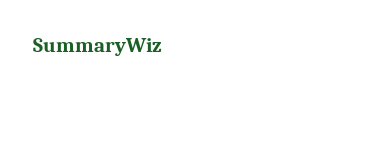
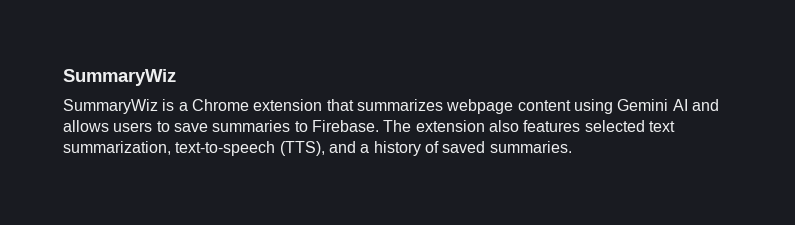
[33,38,162,56] SummaryWiz -> [63,69,176,86] [63,99,719,114] [63,120,675,132] [63,141,572,156] SummaryWiz // SummaryWiz is a Chrome extension that summarizes webpage content using Gemini AI and allows users to save summaries to Firebase. The extension also features selected text summarization, text-to-speech (TTS), and a history of saved summaries.

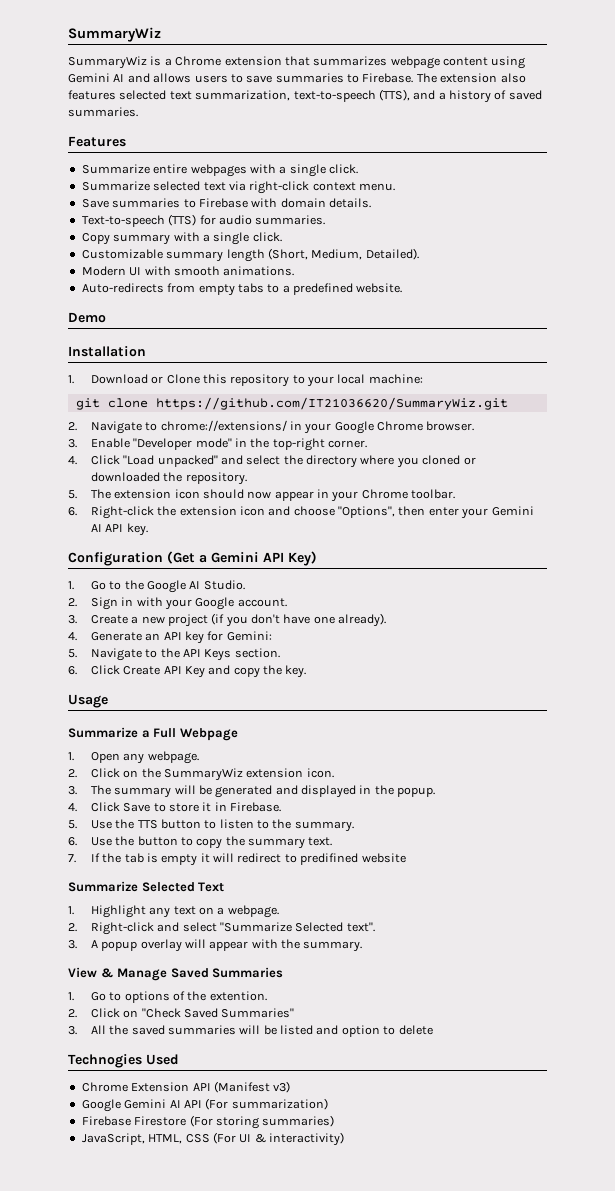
(572, 147) none -> [68,136,126,147] [81,164,358,177] [81,181,395,194] [81,198,371,208] [81,214,326,227] [81,232,282,245] [81,248,419,262] [81,266,295,276] [81,283,403,296] [68,312,106,323] [68,346,146,357] [68,374,423,387] [75,397,508,410] [68,420,475,434] [68,438,368,451] [68,455,476,468] [90,472,247,485] [68,489,456,502] [68,506,534,519] [90,523,148,536] [68,551,317,566] [68,580,245,593] [68,597,287,610] [68,613,387,627] [68,631,272,644] [68,648,280,661] [68,665,307,678] [68,694,108,708] [68,727,238,741] [68,751,199,764] [68,768,334,781] [68,785,436,798] [68,802,282,812] [68,819,354,832] [68,836,333,849] [68,853,406,866] [68,881,225,892] [68,905,279,918] [68,922,375,935] [68,939,363,952] [68,967,284,981] [68,991,267,1003] [68,1008,295,1018] [68,1025,433,1037] [68,1054,179,1068] [81,1081,291,1093] [81,1098,328,1112] [81,1115,335,1129] [81,1132,344,1146] // Features // Summarize entire webpages with a single click. // Summarize selected text via right-click context menu. // Save summaries to Firebase with domain details. // Text-to-speech (TTS) for audio summaries. // Copy summary with a single click. // Customizable summary length (Short, Medium, Detailed). // Modern UI with smooth animations. // Auto-redirects from empty tabs to a predefined website. // Demo // Installation // 1. Download or Clone this repository to your local machine: // git clone https://github.com/IT21036620/SummaryWiz.git // 2. Navigate to chrome://extensions/ in your Google Chrome browser. // 3. Enable "Developer mode" in the top-right corner. // 4. Click "Load unpacked" and select the directory where you cloned or downloaded the repository. // 5. The extension icon should now appear in your Chrome toolbar. // 6. Right-click the extension icon and choose "Options", then enter your Gemini AI API key. // Configuration (Get a Gemini API Key) // 1. Go to the Google AI Studio. // 2. Sign in with your Google account. // 3. Create a new project (if you don't have one already). // 4. Generate an API key for Gemini: // 5. Navigate to the API Keys section. // 6. Click Create API Key and copy the key. // Usage // Summarize a Full Webpage // 1. Open any webpage. // 2. Click on the SummaryWiz extension icon. // 3. The summary will be generated and displayed in the popup. // 4. Click Save to store it in Firebase. // 5. Use the TTS button to listen to the summary. // 6. Use the button to copy the summary text. // 7. If the tab is empty it will redirect to predifined website // Summarize Selected Text // 1. Highlight any text on a webpage. // 2. Right-click and select "Summarize Selected text". // 3. A popup overlay will appear with the summary. // View & Manage Saved Summaries // 1. Go to options of the extention. // 2. Click on "Check Saved Summaries" // 3. All the saved summaries will be listed and option to delete // Technogies Used // Chrome Extension API (Manifest v3) // Google Gemini AI API (For summarization) // Firebase Firestore (For storing summaries) // JavaScript, HTML, CSS (For UI & interactivity)

